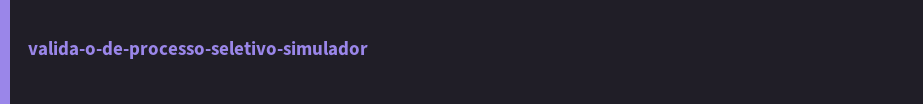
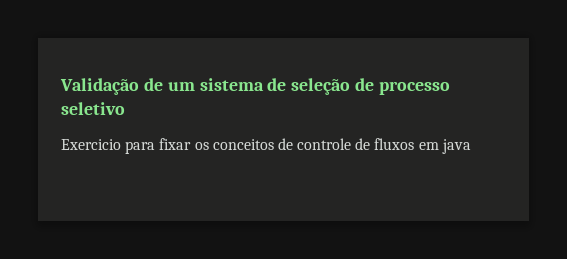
[28,41,368,59] valida-o-de-processo-seletivo-simulador -> [60,78,451,95] [61,102,125,115] [61,138,471,154] Validação de um sistema de seleção de processo seletivo // Exercicio para fixar os conceitos de controle de fluxos em java

